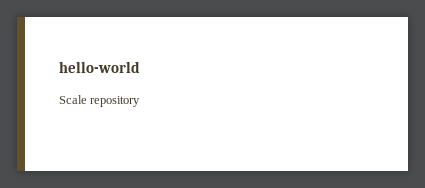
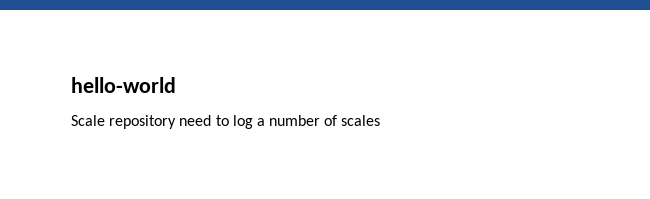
(141, 101) none -> [179,115,381,129] need to log a number of scales

